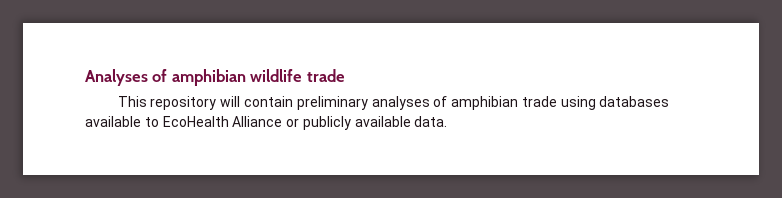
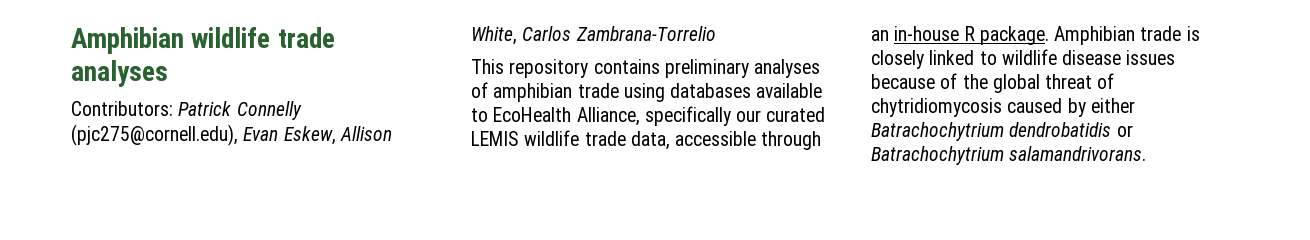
[85,69,345,86] Analyses of amphibian wildlife trade -> [71,27,335,54] [71,60,168,87] [71,101,302,120] [71,124,392,146] [471,26,716,45] Amphibian wildlife trade analyses // Contributors: Patrick Connelly (pjc275@cornell.edu), Evan Eskew, Allison White, Carlos Zambrana-Torrelio
[220,96,293,107] will contain -> [593,59,660,74] contains
[232,116,448,130] Alliance or publicly available data. -> [576,106,826,126] [471,130,822,150] [871,26,1200,45] [871,49,1176,69] [871,73,1115,93] [871,98,1135,117] [871,122,1133,141] [871,146,1147,165] Alliance, specifically our curated LEMIS wildlife trade data, accessible through an in-house R package. Amphibian trade is closely linked to wildlife disease issues because of the global threat of chytridiomycosis caused by either Batrachochytrium dendrobatidis or Batrachochytrium salamandrivorans.

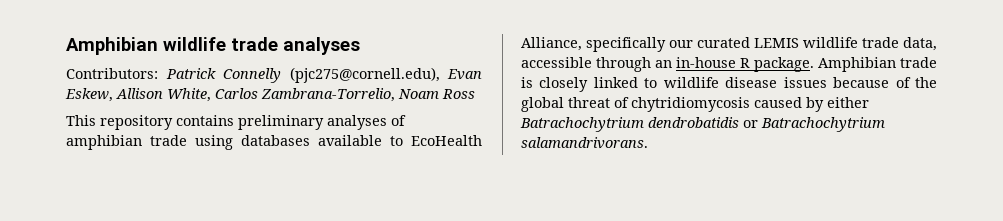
[575,26,716,41] Zambrana-Torrelio -> [261,88,475,102] Zambrana-Torrelio, Noam Ross

